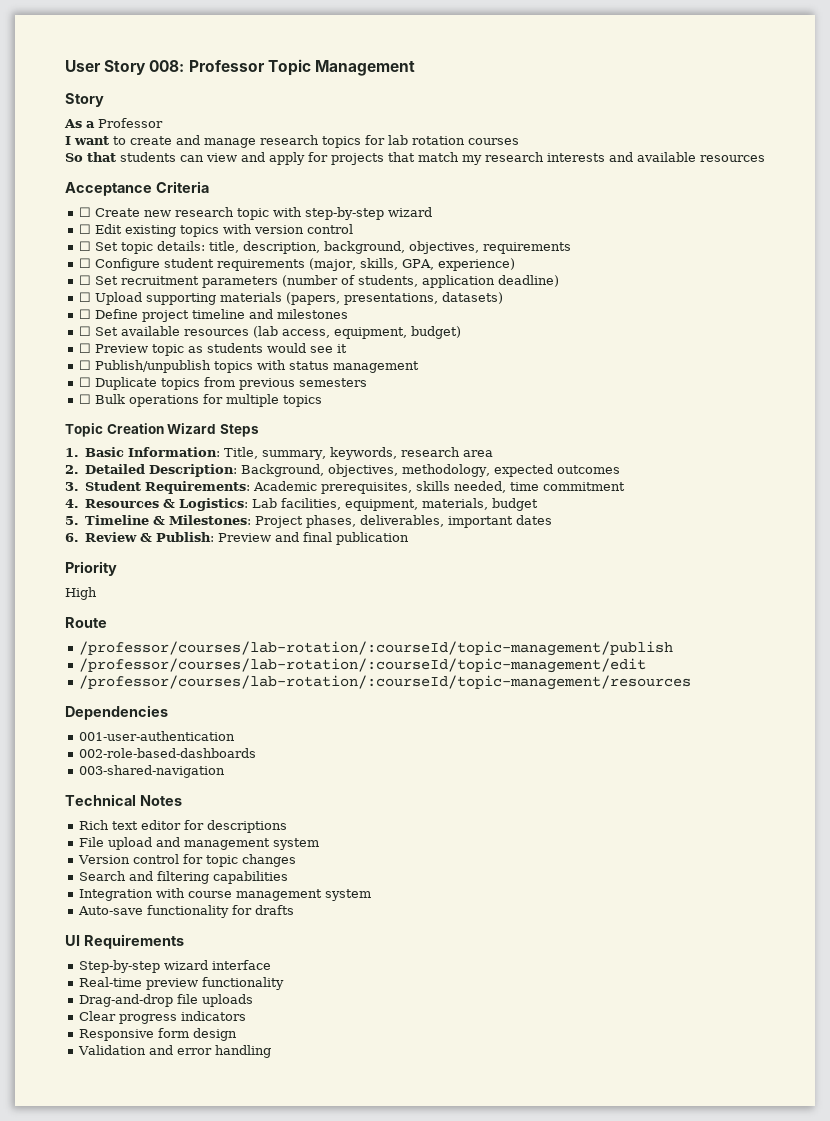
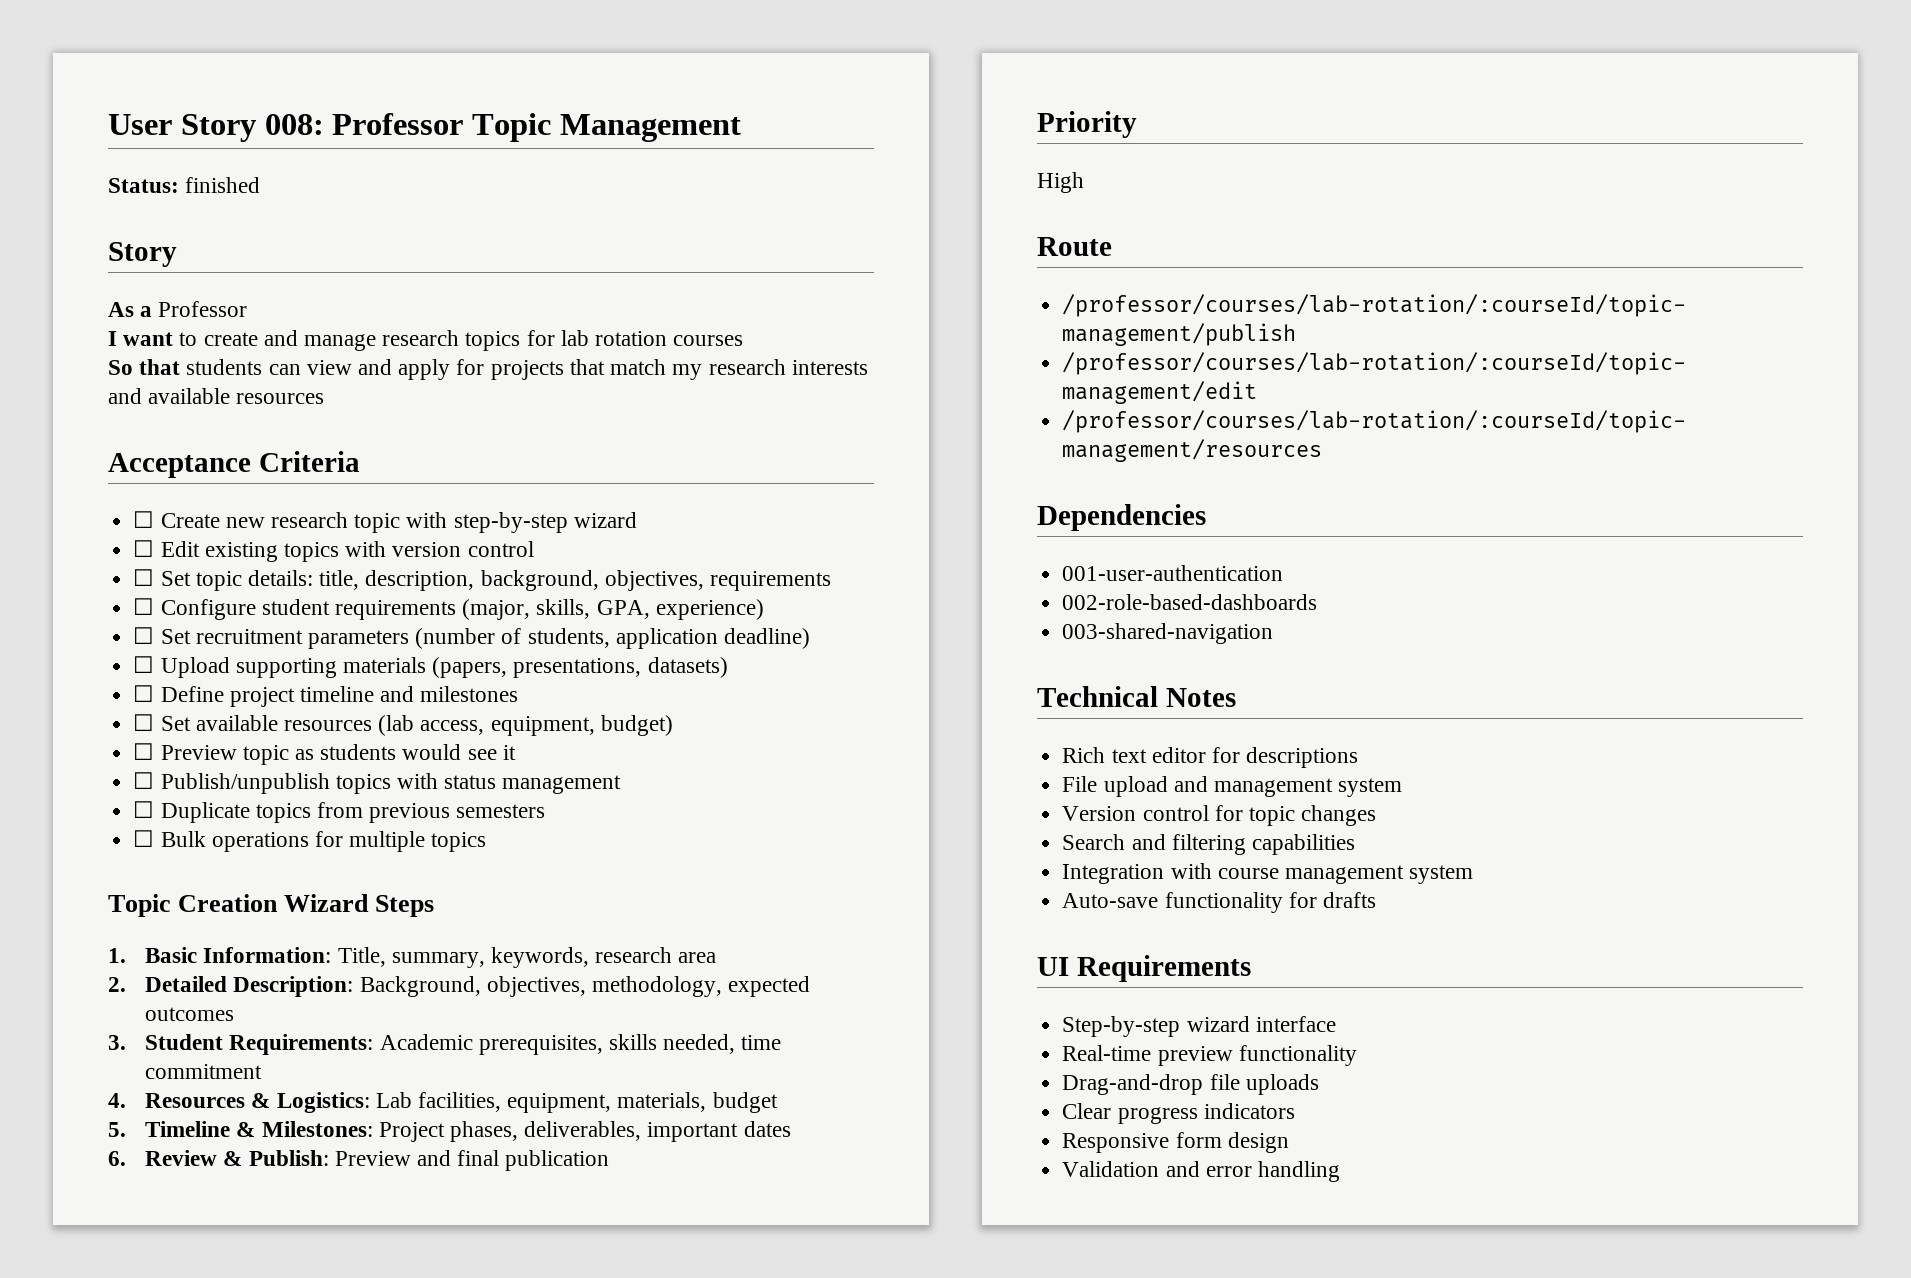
(415, 68) none -> [108,177,261,193] // Status: finished

